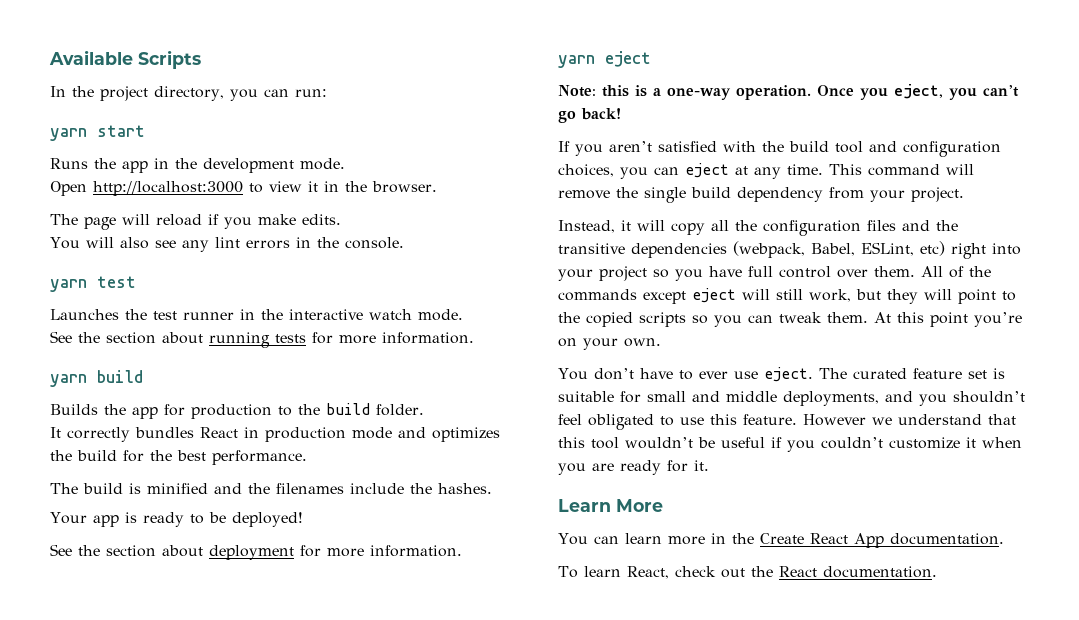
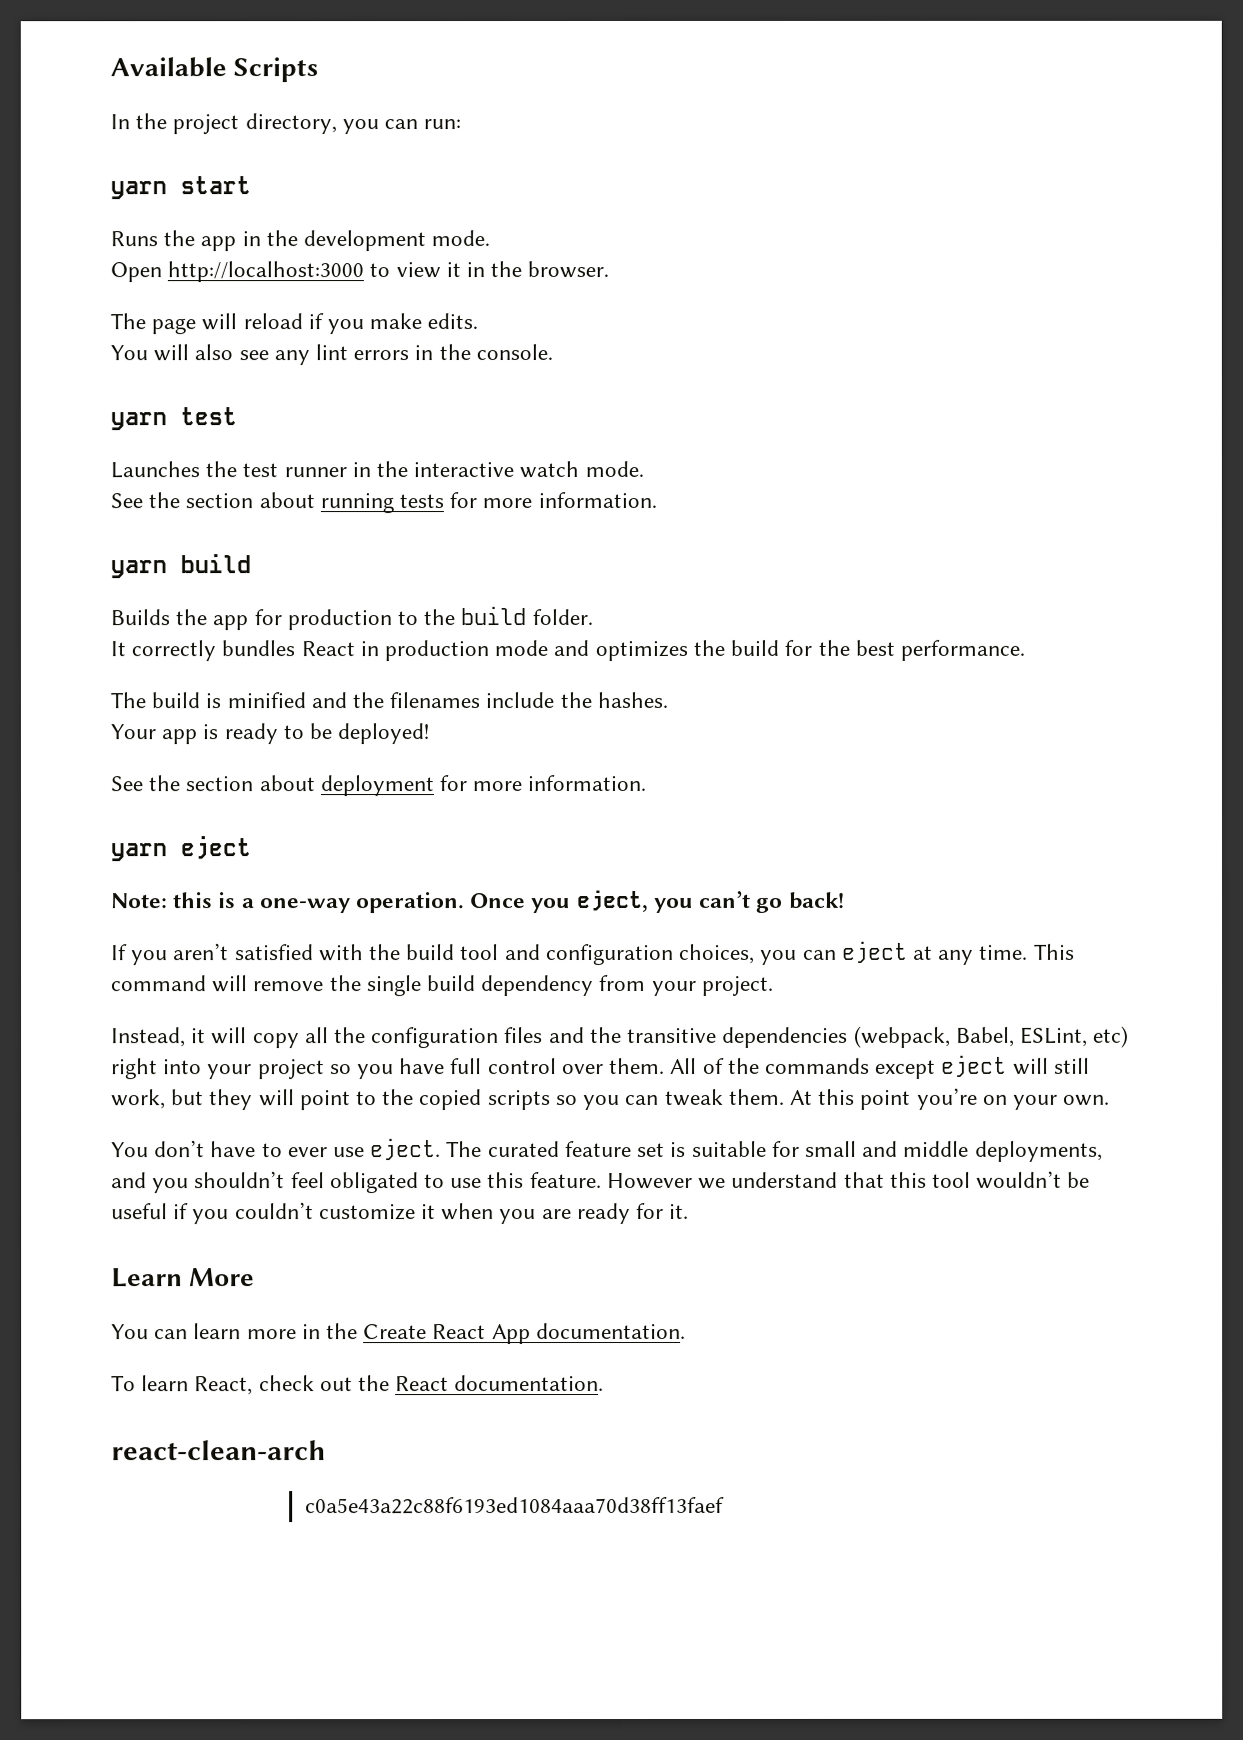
(937, 572) none -> [111,1440,327,1461] [305,1496,726,1515] // react-clean-arch // c0a5e43a22c88f6193ed1084aaa70d38ff13faef

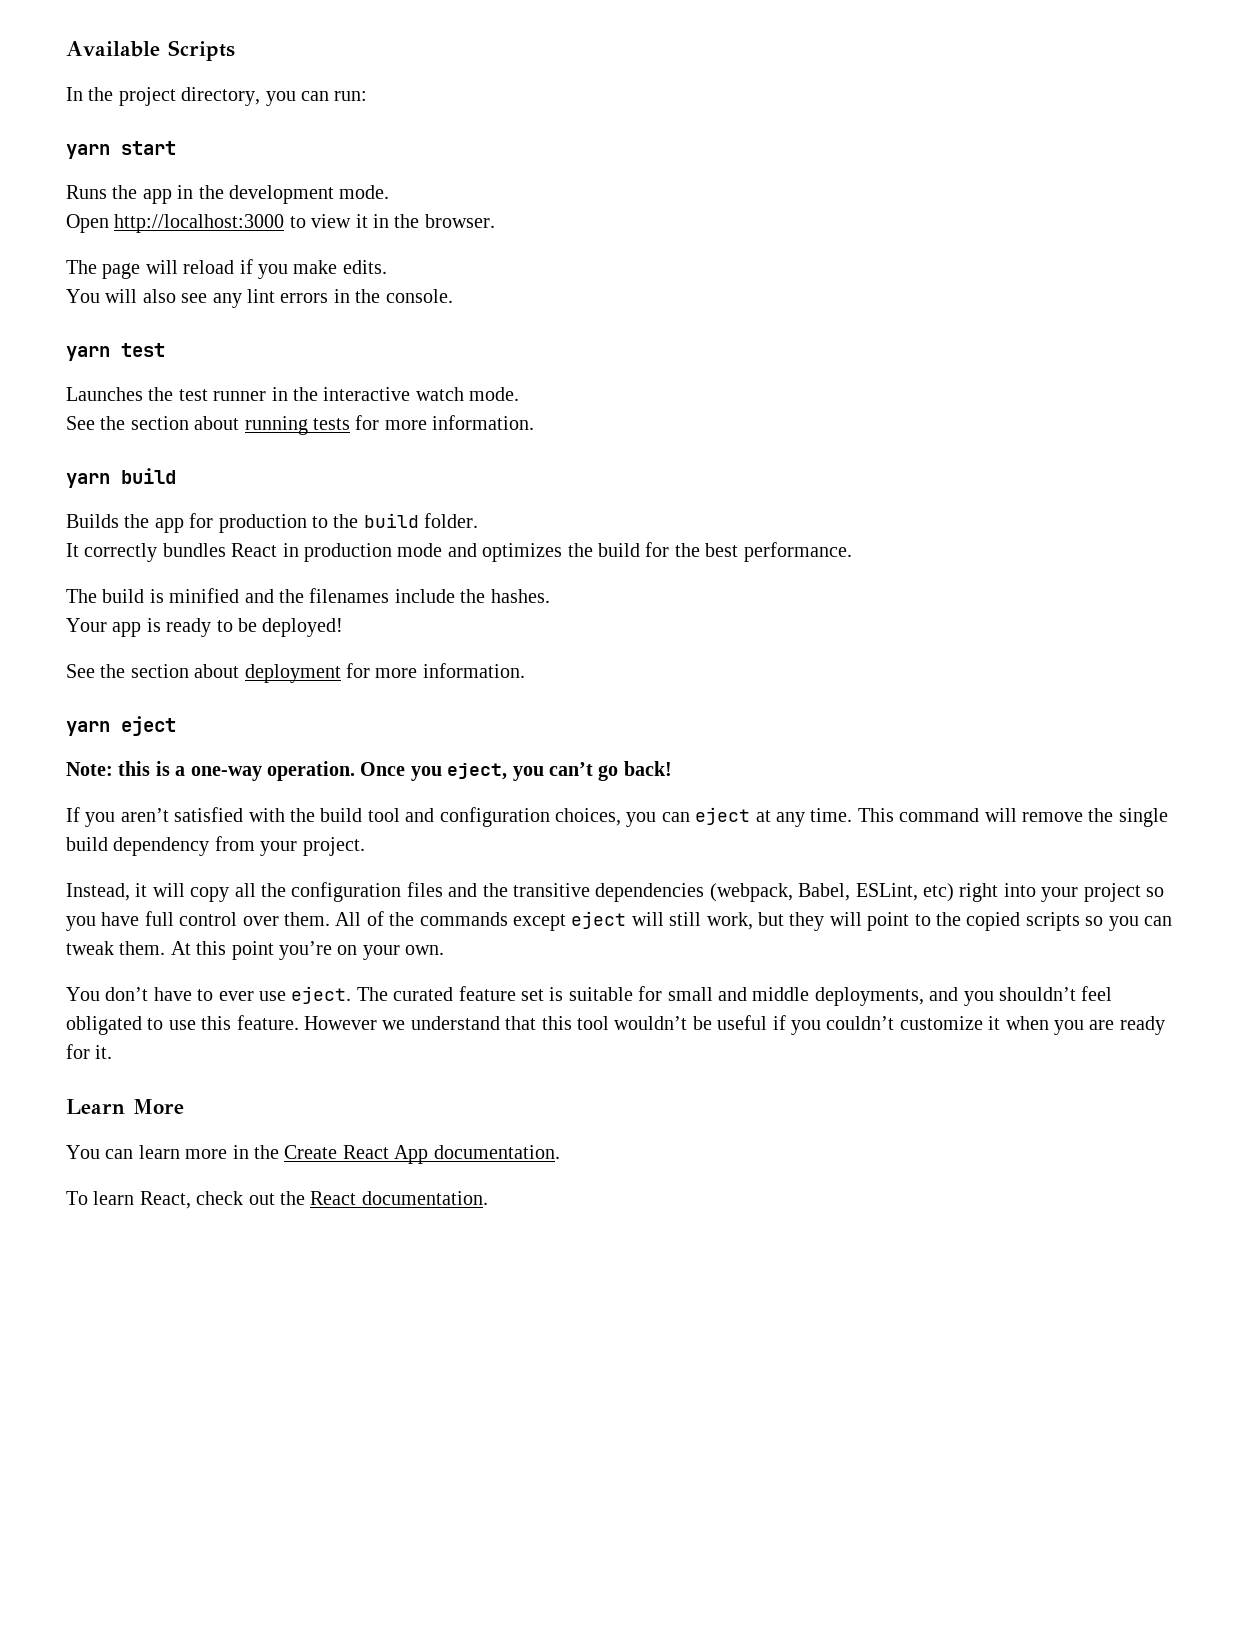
[111,1440,327,1461] [305,1496,726,1515] // react-clean-arch // c0a5e43a22c88f6193ed1084aaa70d38ff13faef -> (488, 1198) none

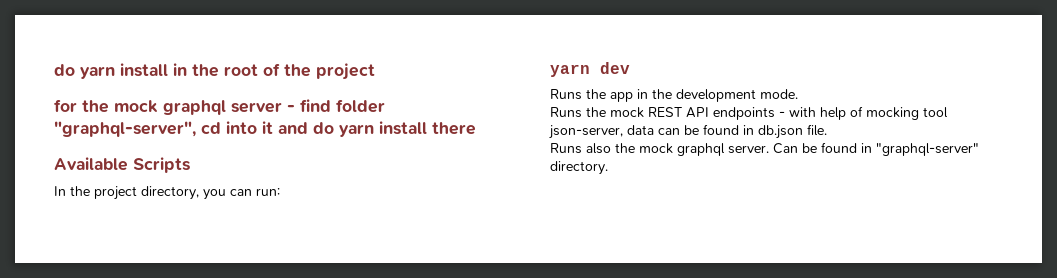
(66, 49) none -> [54,63,375,80] [54,99,385,115] [54,121,476,137] do yarn install in the root of the project // for the mock graphql server - find folder "graphql-server", cd into it and do yarn install there //
[121,141,176,155] start -> [600,62,630,74] dev
[66,214,495,233] [66,259,387,279] [66,289,453,308] [66,343,165,361] [66,387,520,401] [66,415,535,435] [66,468,176,488] [66,513,479,533] [66,542,852,562] [66,588,550,603] [66,618,344,637] [66,663,525,683] [66,716,176,736] [66,761,672,781] [66,807,1168,827] [66,836,365,856] [66,882,1164,902] [66,911,1172,931] [66,941,445,960] [66,986,1113,1006] [66,1015,1165,1035] [66,1044,113,1059] [66,1099,184,1114] [66,1145,560,1164] [66,1191,488,1209] Open http://localhost:3000 to view it in the browser. // The page will reload if you make edits. // You will also see any lint errors in the console. // yarn test // Launches the test runner in the interactive watch mode. // See the section about running tests for more information. // yarn build // Builds the app for production to the build folder. // It correctly bundles React in production mode and optimizes the build for the best performance. // The build is minified and the filenames include the hashes. // Your app is ready to be deployed! // See the section about deployment for more information. // yarn eject // Note: this is a one-way operation. Once you eject, you can’t go back! // If you aren’t satisfied with the build tool and configuration choices, you can eject at any time. This command will remove the single build dependency from your project. // Instead, it will copy all the configuration files and the transitive dependencies (webpack, Babel, ESLint, etc) right into your project so you have full control over them. All of the commands except eject will still work, but they will point to the copied scripts so you can tweak them. At this point you’re on your own. // You don’t have to ever use eject. The curated feature set is suitable for small and middle deployments, and you shouldn’t feel obligated to use this feature. However we understand that this tool wouldn’t be useful if you couldn’t customize it when you are ready for it. // Learn More // You can learn more in the Create React App documentation. // To learn React, check out the React documentation. -> [550,106,948,120] [549,124,827,139] [550,142,979,156] [550,161,608,175] Runs the mock REST API endpoints - with help of mocking tool json-server, data can be found in db.json file. // Runs also the mock graphql server. Can be found in "graphql-server" directory.

